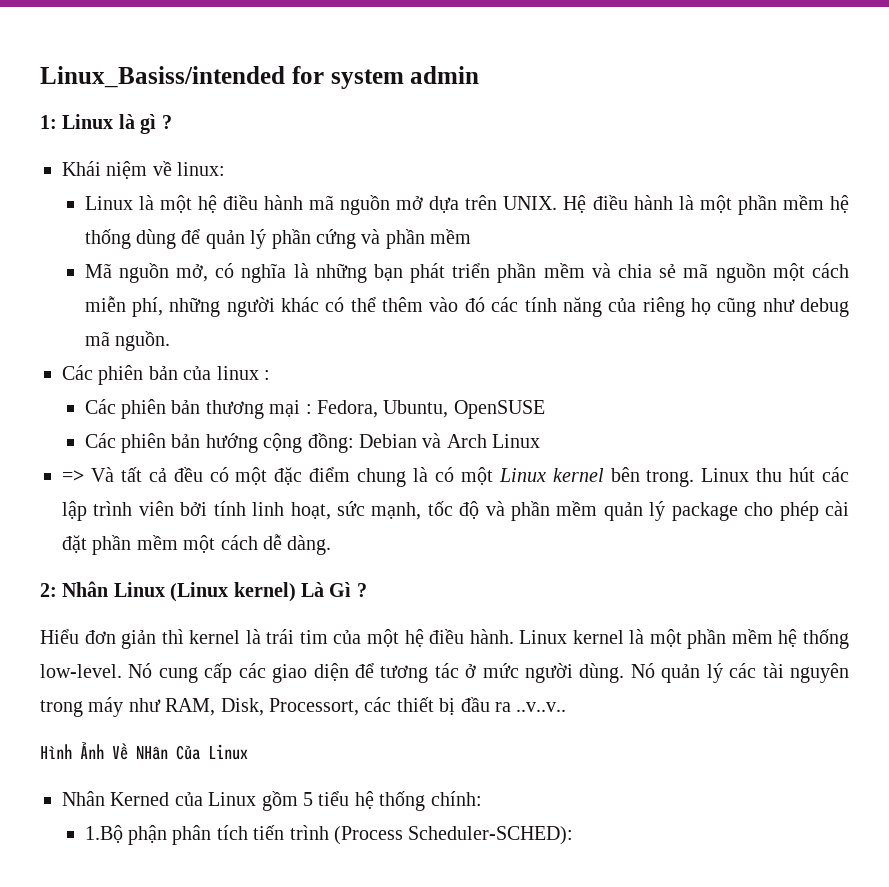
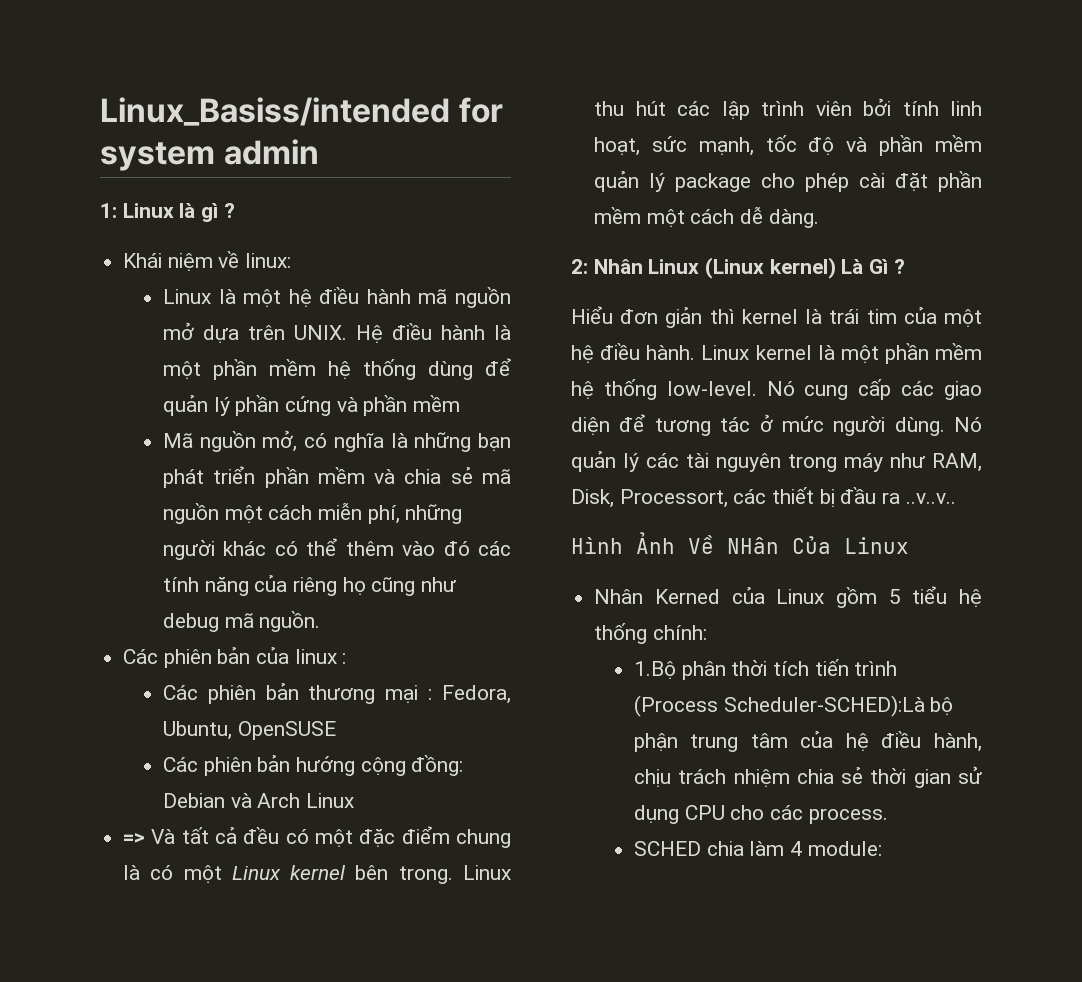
[128,825,212,845] phận phân -> [681,660,768,680] phân thời
[408,826,574,845] Scheduler-SCHED): -> [723,695,954,717] [633,731,982,752] [633,766,983,788] [633,805,888,824] [633,841,882,856] Scheduler-SCHED):Là bộ phận trung tâm của hệ điều hành, chịu trách nhiệm chia sẻ thời gian sử dụng CPU cho các process. // SCHED chia làm 4 module:

